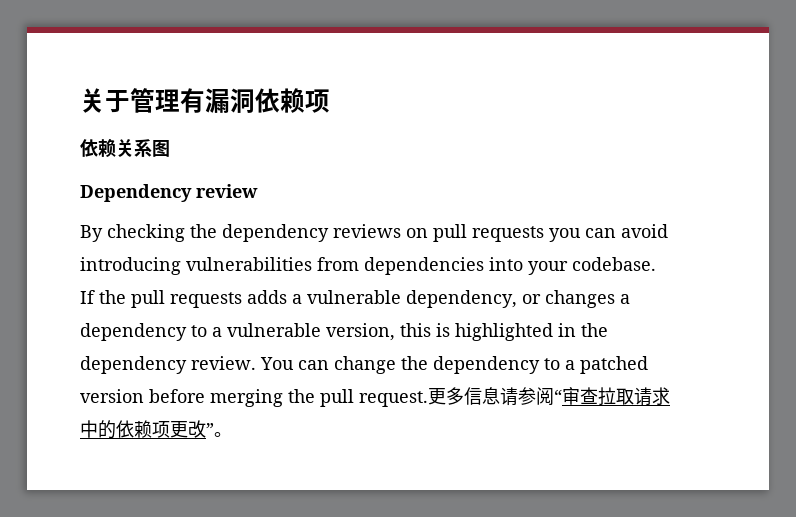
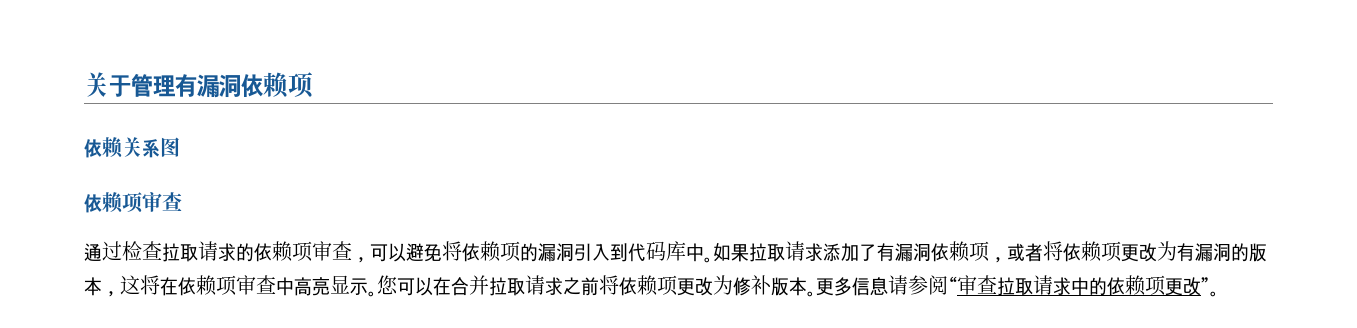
[80,184,258,202] [80,224,668,242] [80,257,656,275] [80,290,630,308] [80,323,608,341] [80,356,648,374] [80,389,428,407] Dependency review // By checking the dependency reviews on pull requests you can avoid introducing vulnerabilities from dependencies into your codebase. If the pull requests adds a vulnerable dependency, or changes a dependency to a vulnerable version, this is highlighted in the dependency review. You can change the dependency to a patched version before merging the pull request. -> [84,192,182,213] [84,241,1267,263] [84,275,816,297] 依赖项审查 // 通过检查拉取请求的依赖项审查，可以避免将依赖项的漏洞引入到代码库中。如果拉取请求添加了有漏洞依赖项，或者将依赖项更改为有漏洞的版本，这将在依赖项审查中高亮显示。您可以在合并拉取请求之前将依赖项更改为修补版本。

